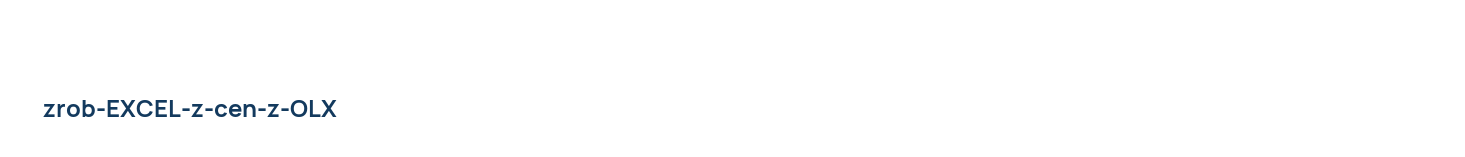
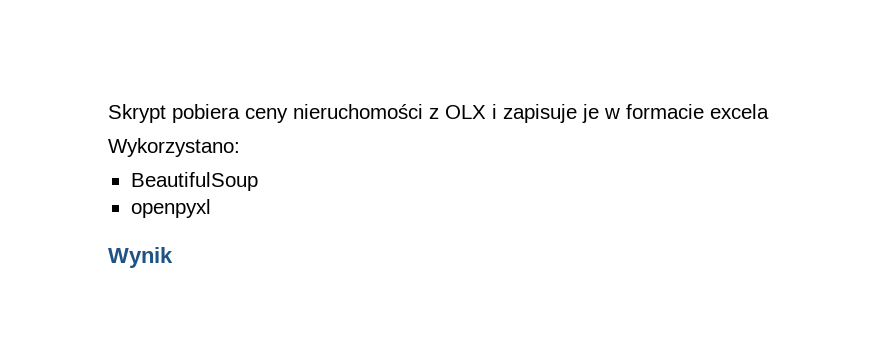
[43,100,337,117] zrob-EXCEL-z-cen-z-OLX -> [108,104,769,123] [108,138,240,157] [130,172,258,191] [130,199,211,218] [108,247,173,268] Skrypt pobiera ceny nieruchomości z OLX i zapisuje je w formacie excela // Wykorzystano: // BeautifulSoup // openpyxl // Wynik

